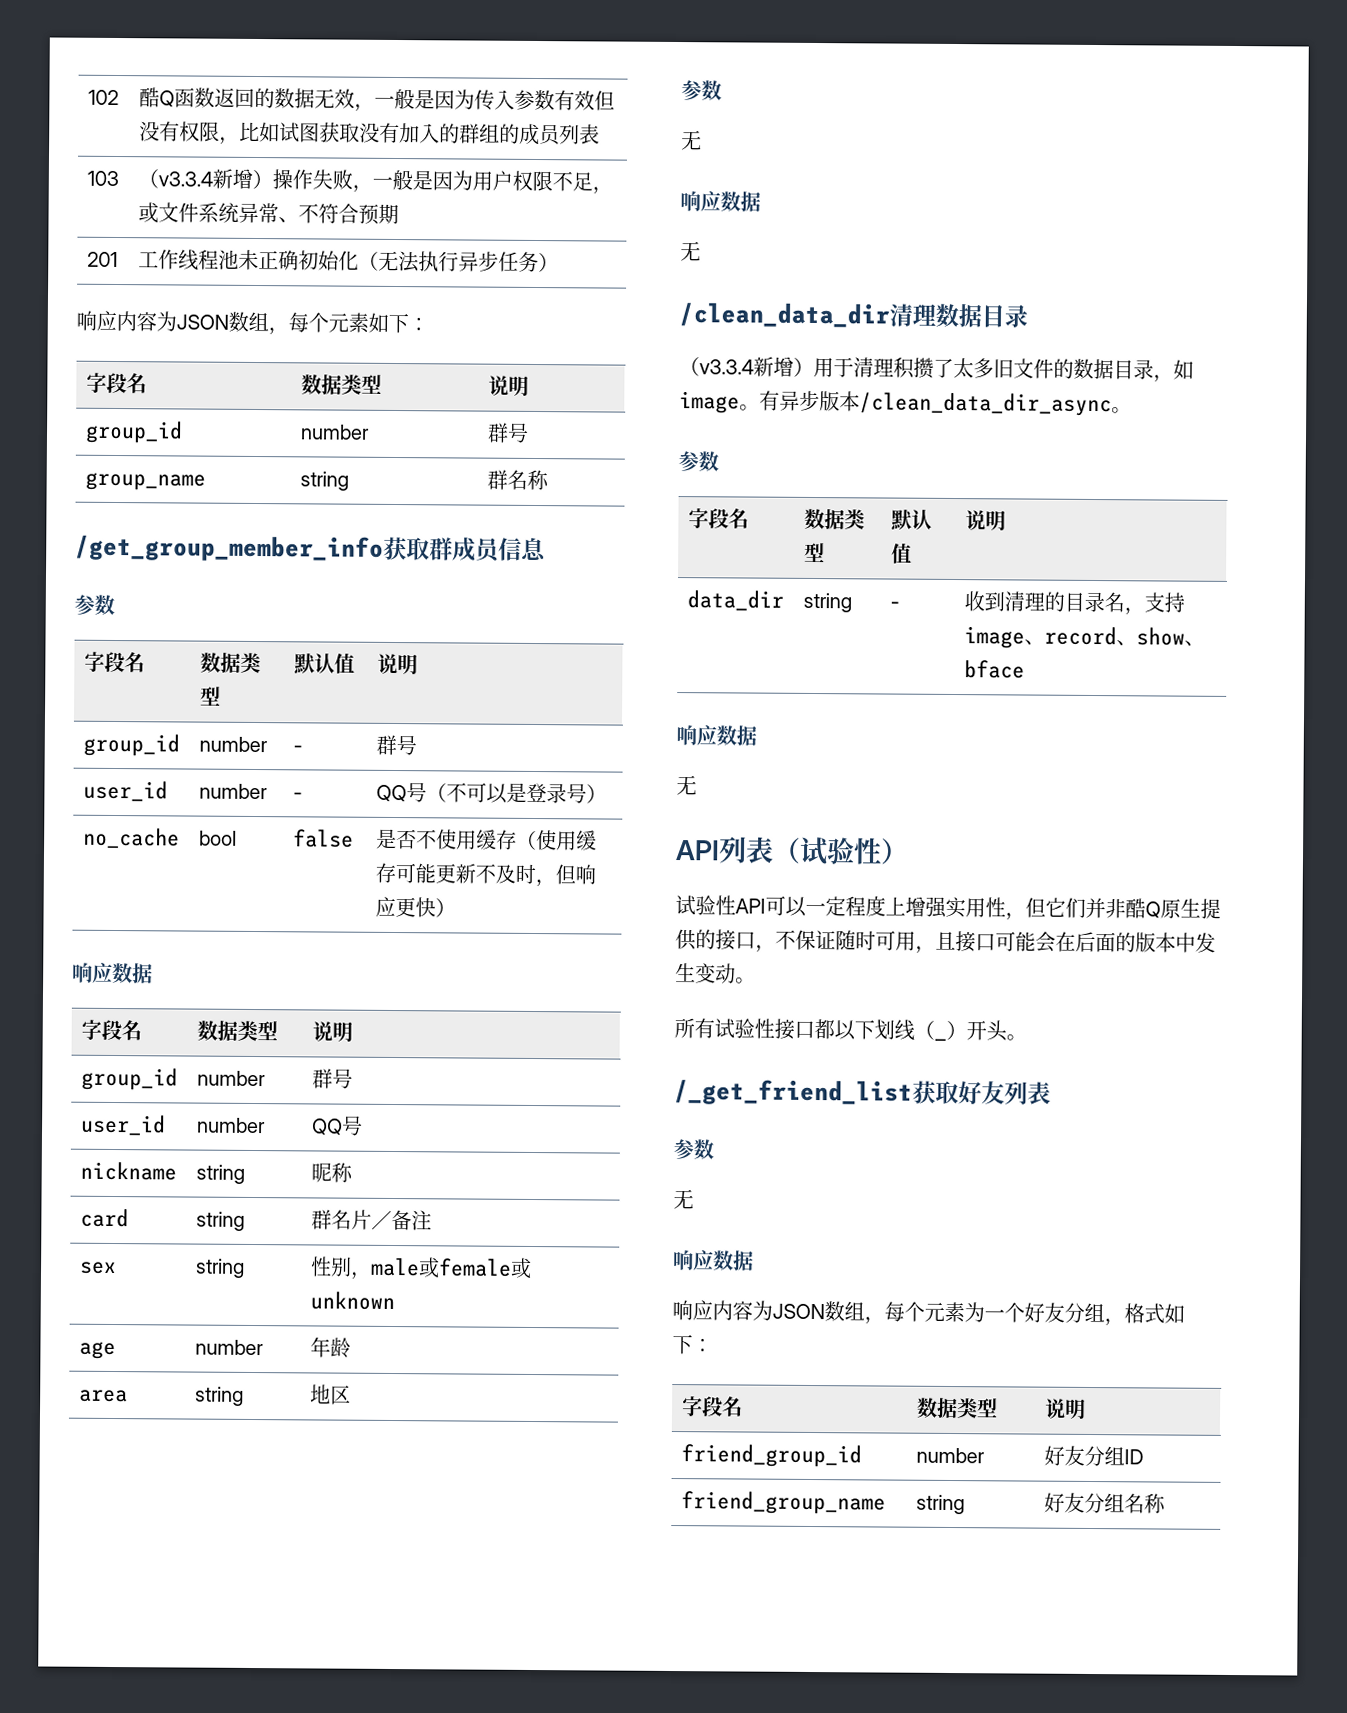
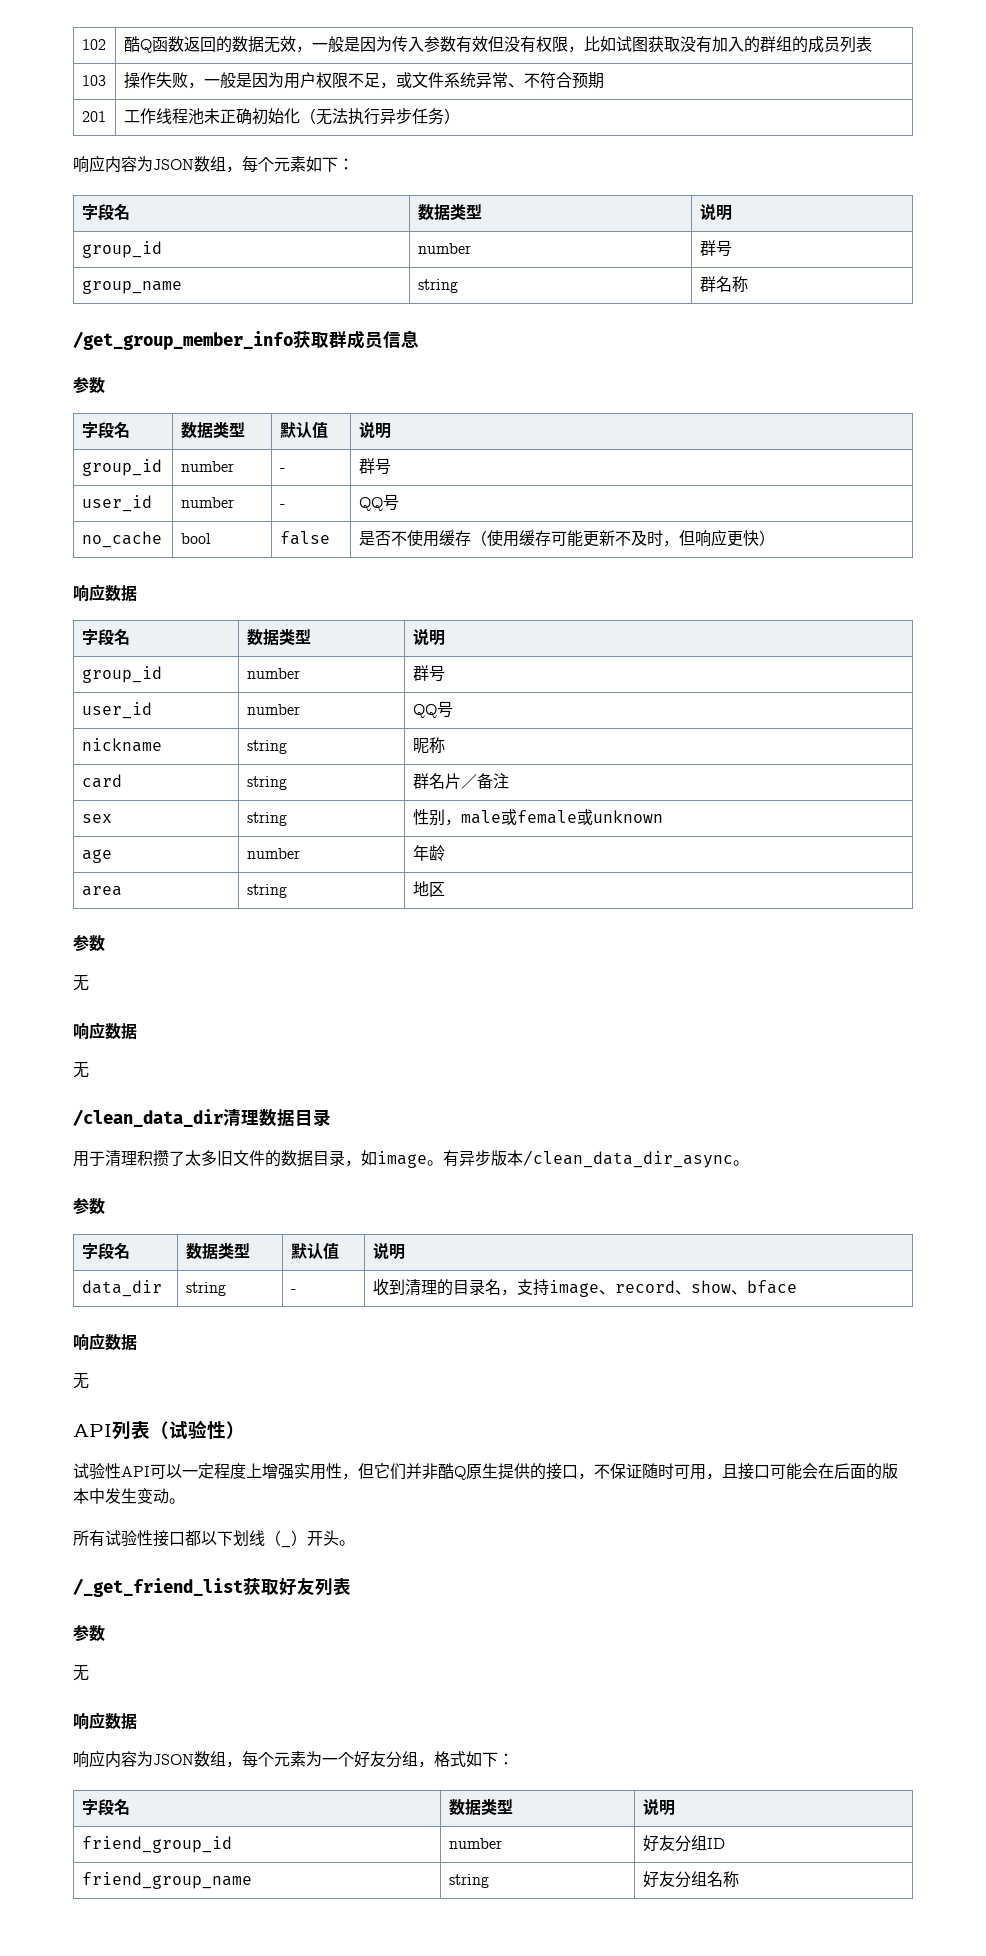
[137,168,273,190] （v3.3.4新增） -> (106, 80) none
[425,782,607,804] （不可以是登录号） -> (399, 502) none
[679,356,814,377] （v3.3.4新增） -> (331, 1118) none

